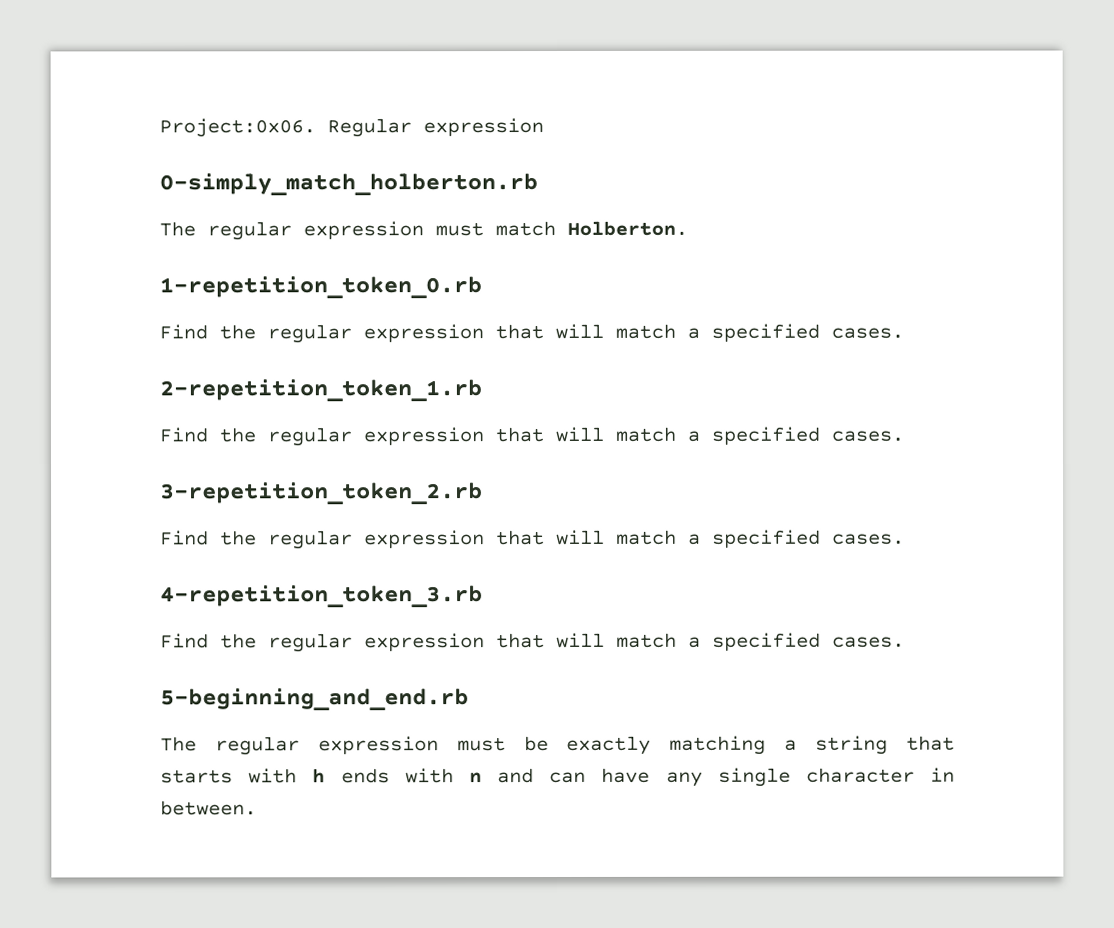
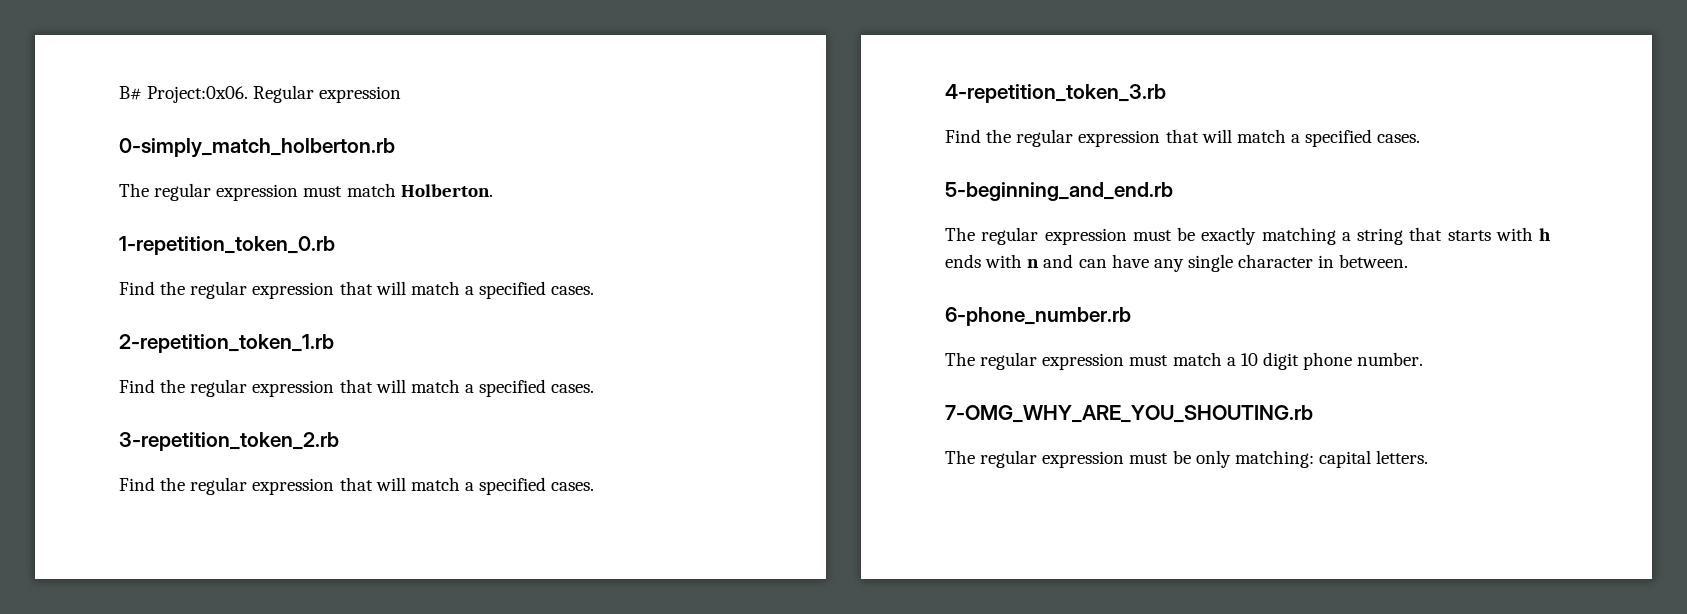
(159, 128) none -> [119,86,142,100] B#
(257, 808) none -> [945,307,1131,326] [945,352,1424,370] [945,405,1313,423] [945,450,1429,468] // 6-phone_number.rb // The regular expression must match a 10 digit phone number. // 7-OMG_WHY_ARE_YOU_SHOUTING.rb // The regular expression must be only matching: capital letters.

